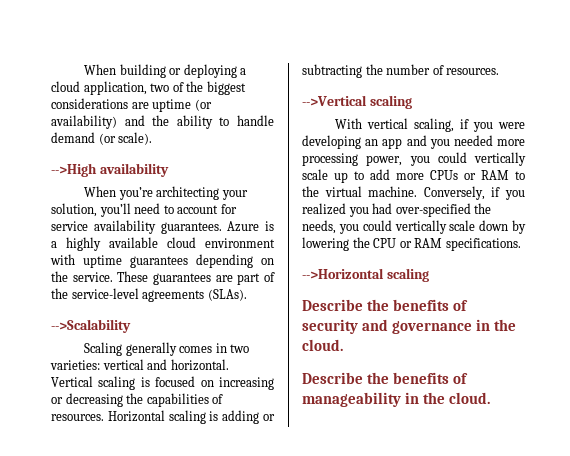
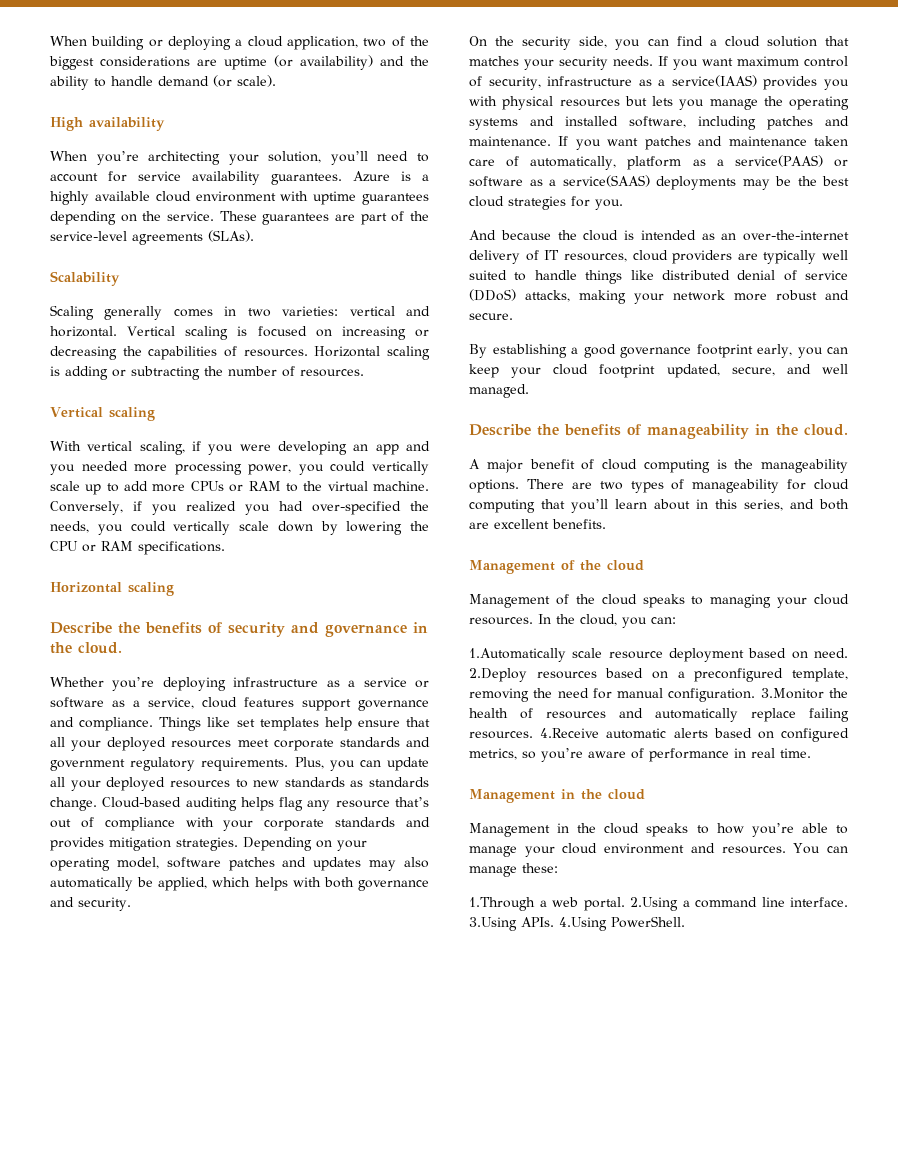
[51,163,97,177] -->High -> [50,117,83,131] High
[51,319,131,333] -->Scalability -> [50,271,120,286] Scalability
[302,95,367,106] -->Vertical -> [50,407,103,418] Vertical
[302,268,384,279] -->Horizontal -> [50,582,122,593] Horizontal
(343, 345) none -> [50,677,430,691] [50,697,429,711] [50,717,430,731] [50,737,430,751] [50,757,430,771] [50,777,429,791] [50,797,429,811] [50,817,430,831] [50,837,367,851] [50,857,429,871] [50,877,429,891] [50,897,131,911] [469,36,849,50] [469,56,848,70] [469,75,849,90] [469,96,849,110] [469,116,849,130] [469,136,848,150] [469,155,848,170] [469,175,849,190] [469,196,623,210] [469,230,849,241] [469,250,848,264] [469,270,848,284] [469,289,849,304] [469,313,513,320] [469,344,848,358] [469,364,848,378] [469,384,529,398] // Whether you’re deploying infrastructure as a service or software as a service, cloud features support governance and compliance. Things like set templates help ensure that all your deployed resources meet corporate standards and government regulatory requirements. Plus, you can update all your deployed resources to new standards as standards change. Cloud-based auditing helps flag any resource that’s out of compliance with your corporate standards and provides mitigation strategies. Depending on your operating model, software patches and updates may also automatically be applied, which helps with both governance and security. // On the security side, you can find a cloud solution that matches your security needs. If you want maximum control of security, infrastructure as a service(IAAS) provides you with physical resources but lets you manage the operating systems and installed software, including patches and maintenance. If you want patches and maintenance taken care of automatically, platform as a service(PAAS) or software as a service(SAAS) deployments may be the best cloud strategies for you. // And because the cloud is intended as an over-the-internet delivery of IT resources, cloud providers are typically well suited to handle things like distributed denial of service (DDoS) attacks, making your network more robust and secure. // By establishing a good governance footprint early, you can keep your cloud footprint updated, secure, and well managed.
(491, 398) none -> [469,459,848,473] [469,479,849,493] [469,499,849,513] [469,519,606,529] [469,560,644,574] [469,594,849,608] [469,614,676,628] [469,648,848,662] [469,668,848,682] [469,688,848,702] [469,708,849,722] [469,728,849,742] [469,748,811,762] [469,789,645,803] [469,823,848,837] [469,843,848,857] [469,863,558,877] [469,897,848,911] [469,916,685,931] // A major benefit of cloud computing is the manageability options. There are two types of manageability for cloud computing that you’ll learn about in this series, and both are excellent benefits. // Management of the cloud // Management of the cloud speaks to managing your cloud resources. In the cloud, you can: // 1.Automatically scale resource deployment based on need. 2.Deploy resources based on a preconfigured template, removing the need for manual configuration. 3.Monitor the health of resources and automatically replace failing resources. 4.Receive automatic alerts based on configured metrics, so you’re aware of performance in real time. // Management in the cloud // Management in the cloud speaks to how you’re able to manage your cloud environment and resources. You can manage these: // 1.Through a web portal. 2.Using a command line interface. 3.Using APIs. 4.Using PowerShell.

